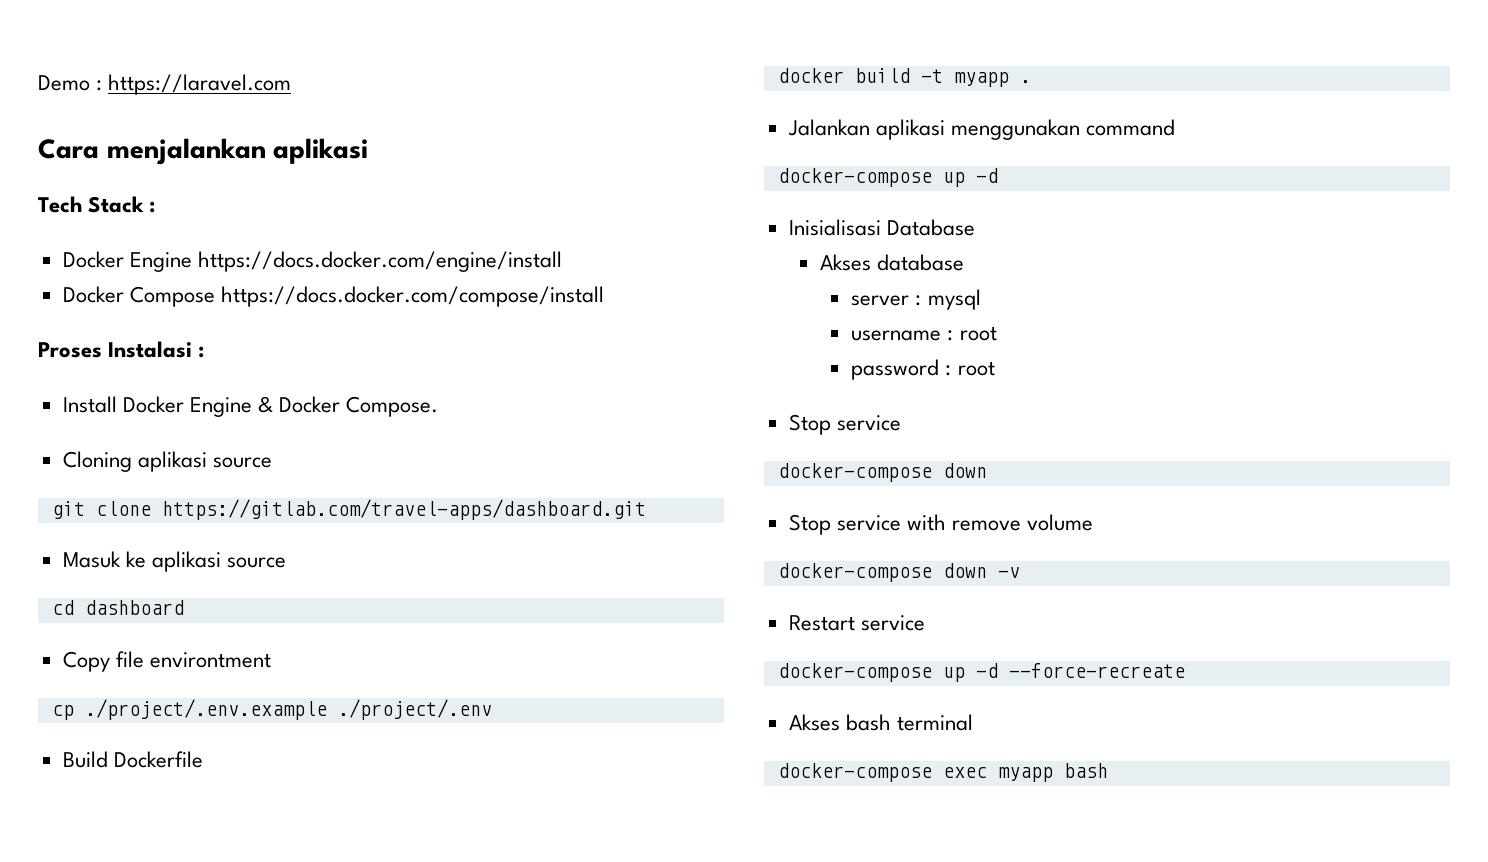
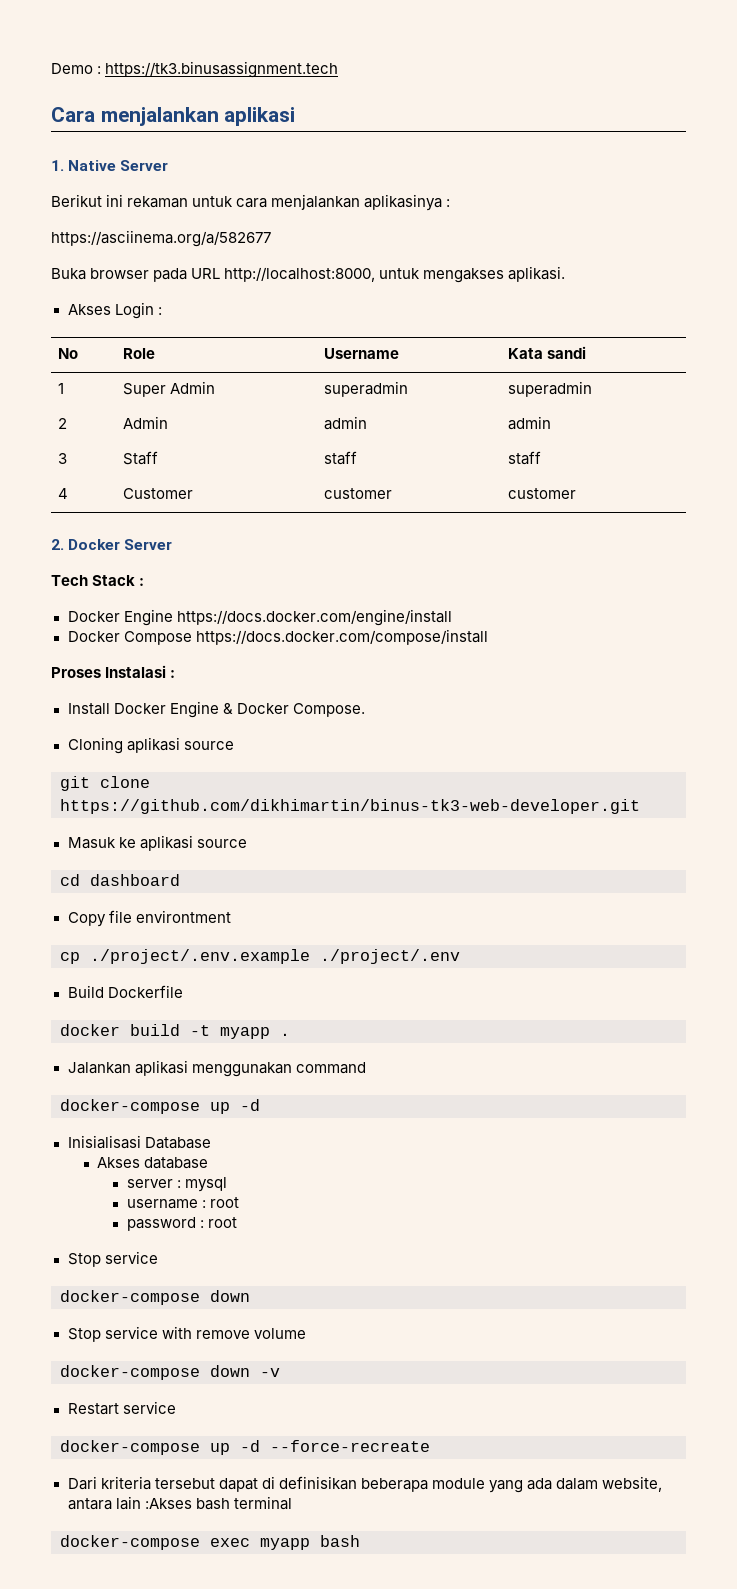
[108,74,292,95] https://laravel.com -> [105,61,339,78] https://tk3.binusassignment.tech
(369, 151) none -> [51,160,169,171] [51,194,451,211] [51,230,271,247] [51,266,566,283] [67,302,162,319] [58,348,79,359] [123,348,156,359] [324,348,400,359] [508,346,587,359] [58,383,65,394] [123,381,216,397] [324,381,409,397] [508,381,593,397] [58,418,68,429] [123,416,169,429] [324,416,368,430] [508,416,552,430] [58,453,68,464] [123,451,159,465] [324,451,358,465] [508,451,542,465] [58,488,69,499] [123,488,194,499] [324,488,393,499] [508,488,577,499] [51,539,173,550] // 1. Native Server // Berikut ini rekaman untuk cara menjalankan aplikasinya : // https://asciinema.org/a/582677 // Buka browser pada URL http://localhost:8000, untuk mengakses aplikasi. // Akses Login : // No | Role | Username | Kata sandi // 1 | Super Admin | superadmin | superadmin // 2 | Admin | admin | admin // 3 | Staff | staff | staff // 4 | Customer | customer | customer // 2. Docker Server
[161,499,646,520] https://gitlab.com/travel-apps/dashboard.git -> [60,799,640,814] https://github.com/dikhimartin/binus-tk3-web-developer.git
[788,714,840,731] Akses -> [67,1476,663,1493] [67,1496,192,1510] Dari kriteria tersebut dapat di definisikan beberapa module yang ada dalam website, antara lain :Akses

